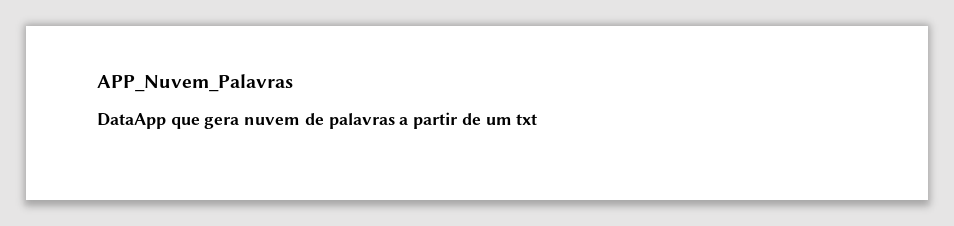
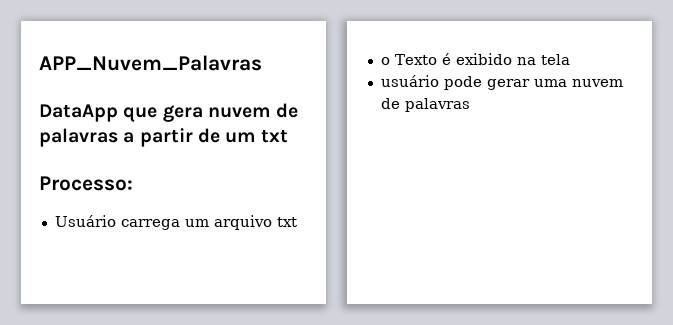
(538, 119) none -> [39,176,133,191] [54,215,297,230] [380,53,570,65] [380,75,623,90] [380,98,470,112] // Processo: // Usuário carrega um arquivo txt // o Texto é exibido na tela // usuário pode gerar uma nuvem de palavras

